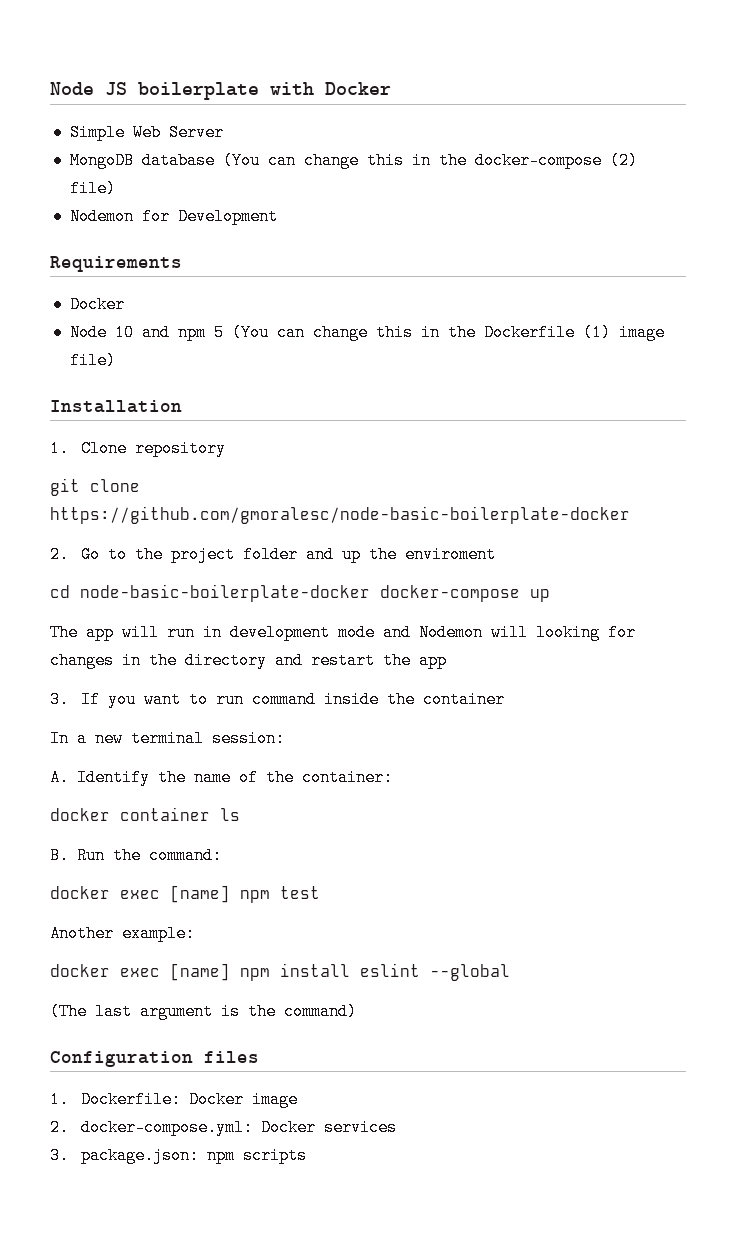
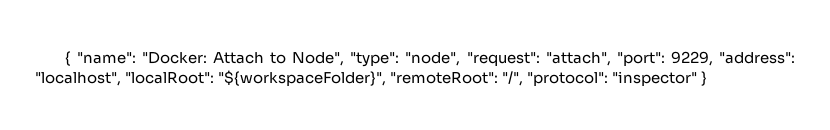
[50,82,391,100] [69,124,224,141] [69,152,638,169] [69,180,116,197] [69,208,278,225] [50,256,182,272] [69,296,125,313] [69,324,665,341] [69,352,116,369] [50,400,182,413] [50,440,227,457] [50,478,140,496] [50,506,630,524] [50,546,497,563] [50,584,550,602] [50,624,636,641] [50,652,447,669] [50,691,506,708] [50,730,285,747] [50,769,393,786] [50,807,240,821] [50,847,222,864] [50,885,320,903] [50,925,195,942] [50,963,510,981] [50,1003,357,1020] [50,1051,259,1067] [50,1091,299,1108] [50,1119,398,1136] [50,1147,308,1164] Node JS boilerplate with Docker // Simple Web Server // MongoDB database (You can change this in the docker-compose (2) file) // Nodemon for Development // Requirements // Docker // Node 10 and npm 5 (You can change this in the Dockerfile (1) image file) // Installation // 1. Clone repository // git clone https://github.com/gmoralesc/node-basic-boilerplate-docker // 2. Go to the project folder and up the enviroment // cd node-basic-boilerplate-docker docker-compose up // The app will run in development mode and Nodemon will looking for changes in the directory and restart the app // 3. If you want to run command inside the container // In a new terminal session: // A. Identify the name of the container: // docker container ls // B. Run the command: // docker exec [name] npm test // Another example: // docker exec [name] npm install eslint --global // (The last argument is the command) // Configuration files // 1. Dockerfile: Docker image // 2. docker-compose.yml: Docker services // 3. package.json: npm scripts -> [64,51,795,67] [35,70,708,86] { "name": "Docker: Attach to Node", "type": "node", "request": "attach", "port": 9229, "address": "localhost", "localRoot": "${workspaceFolder}", "remoteRoot": "/", "protocol": "inspector" }

